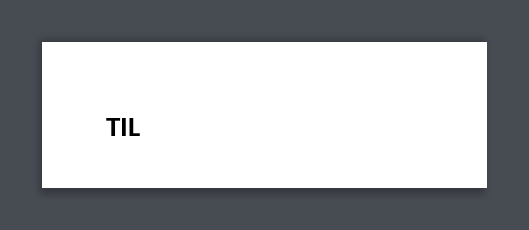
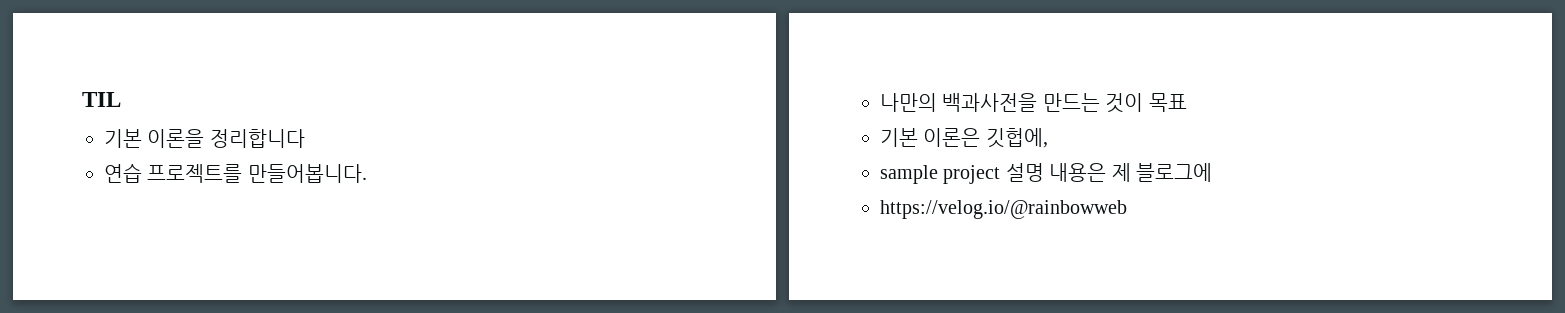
(140, 127) none -> [104,129,305,148] [104,163,367,183] [880,93,1187,113] [880,128,1048,148] [880,163,1212,184] [880,200,1127,219] // 기본 이론을 정리합니다 // 연습 프로젝트를 만들어봅니다. // 나만의 백과사전을 만드는 것이 목표 // 기본 이론은 깃헙에, // sample project 설명 내용은 제 블로그에 // https://velog.io/@rainbowweb

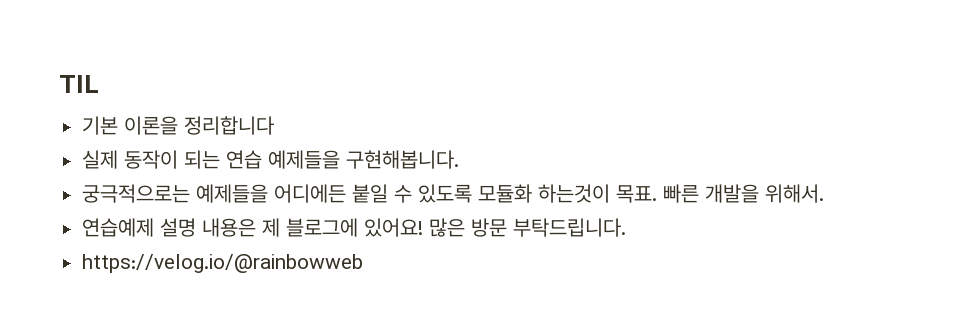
[104,163,367,183] [880,93,1187,113] [880,128,1048,148] [880,165,1001,184] 연습 프로젝트를 만들어봅니다. // 나만의 백과사전을 만드는 것이 목표 // 기본 이론은 깃헙에, // sample project -> [82,150,460,169] [82,184,825,203] [82,218,155,237] 실제 동작이 되는 연습 예제들을 구현해봅니다. // 궁극적으로는 예제들을 어디에든 붙일 수 있도록 모듈화 하는것이 목표. 빠른 개발을 위해서. // 연습예제
(1212, 172) none -> [364,218,627,237] 있어요! 많은 방문 부탁드립니다.

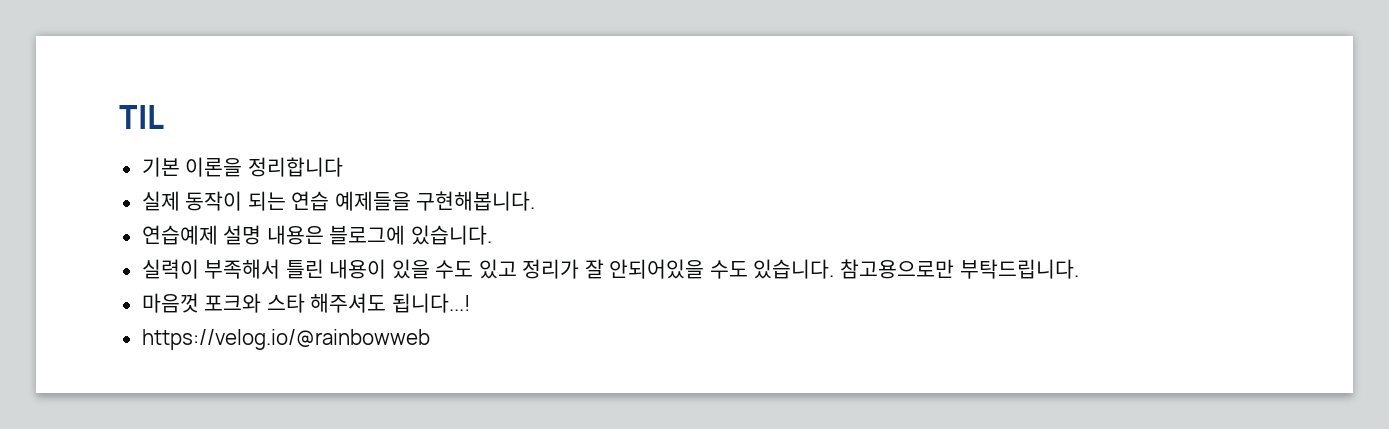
[82,184,825,203] [82,218,627,237] 궁극적으로는 예제들을 어디에든 붙일 수 있도록 모듈화 하는것이 목표. 빠른 개발을 위해서. // 연습예제 설명 내용은 제 블로그에 있어요! 많은 방문 부탁드립니다. -> [141,225,492,245] [141,259,1079,279] [141,293,470,313] 연습예제 설명 내용은 블로그에 있습니다. // 실력이 부족해서 틀린 내용이 있을 수도 있고 정리가 잘 안되어있을 수도 있습니다. 참고용으로만 부탁드립니다. // 마음껏 포크와 스타 해주셔도 됩니다...!

